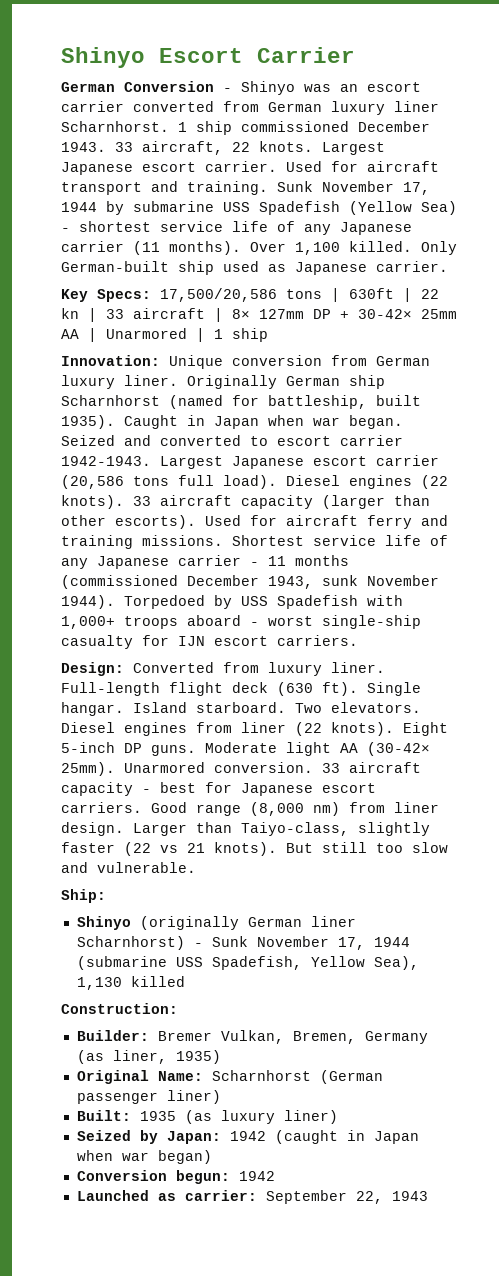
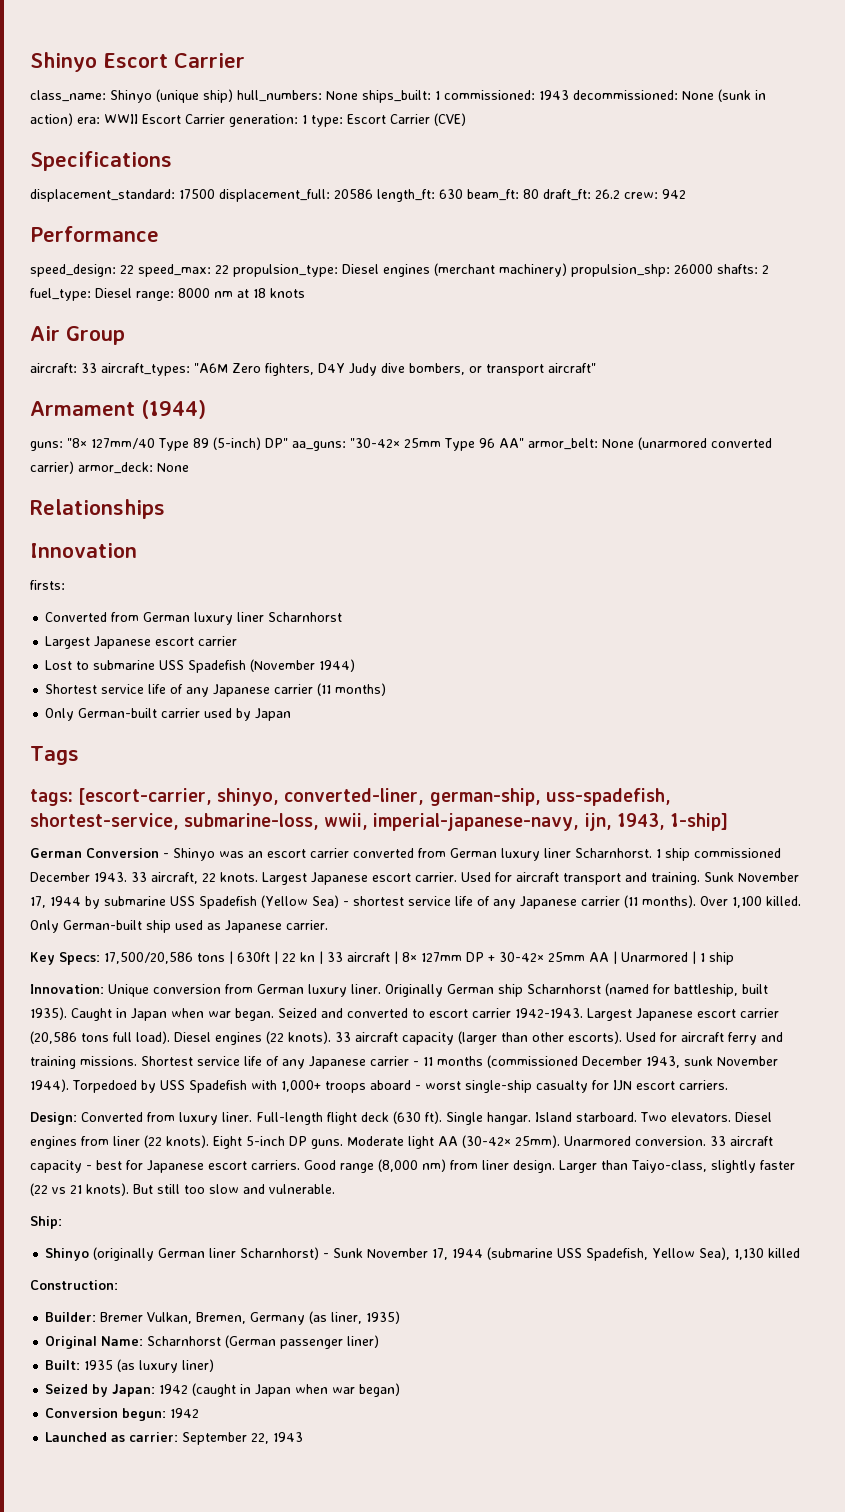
(355, 55) none -> [30,89,766,103] [30,113,466,127] [30,151,172,171] [30,189,686,202] [30,226,159,242] [30,263,769,277] [30,288,305,301] [30,326,125,345] [30,363,596,376] [30,400,206,419] [30,437,772,451] [30,461,189,474] [30,499,165,519] [30,543,137,558] [30,580,65,590] [45,612,343,625] [45,636,238,649] [45,659,356,673] [45,683,387,697] [45,708,292,721] [30,746,79,765] [30,788,671,806] [30,813,728,831] // class_name: Shinyo (unique ship) hull_numbers: None ships_built: 1 commissioned: 1943 decommissioned: None (sunk in action) era: WWII Escort Carrier generation: 1 type: Escort Carrier (CVE) // Specifications // displacement_standard: 17500 displacement_full: 20586 length_ft: 630 beam_ft: 80 draft_ft: 26.2 crew: 942 // Performance // speed_design: 22 speed_max: 22 propulsion_type: Diesel engines (merchant machinery) propulsion_shp: 26000 shafts: 2 fuel_type: Diesel range: 8000 nm at 18 knots // Air Group // aircraft: 33 aircraft_types: "A6M Zero fighters, D4Y Judy dive bombers, or transport aircraft" // Armament (1944) // guns: "8× 127mm/40 Type 89 (5-inch) DP" aa_guns: "30-42× 25mm Type 96 AA" armor_belt: None (unarmored converted carrier) armor_deck: None // Relationships // Innovation // firsts: // Converted from German luxury liner Scharnhorst // Largest Japanese escort carrier // Lost to submarine USS Spadefish (November 1944) // Shortest service life of any Japanese carrier (11 months) // Only German-built carrier used by Japan // Tags // tags: [escort-carrier, shinyo, converted-liner, german-ship, uss-spadefish, shortest-service, submarine-loss, wwii, imperial-japanese-navy, ijn, 1943, 1-ship]

